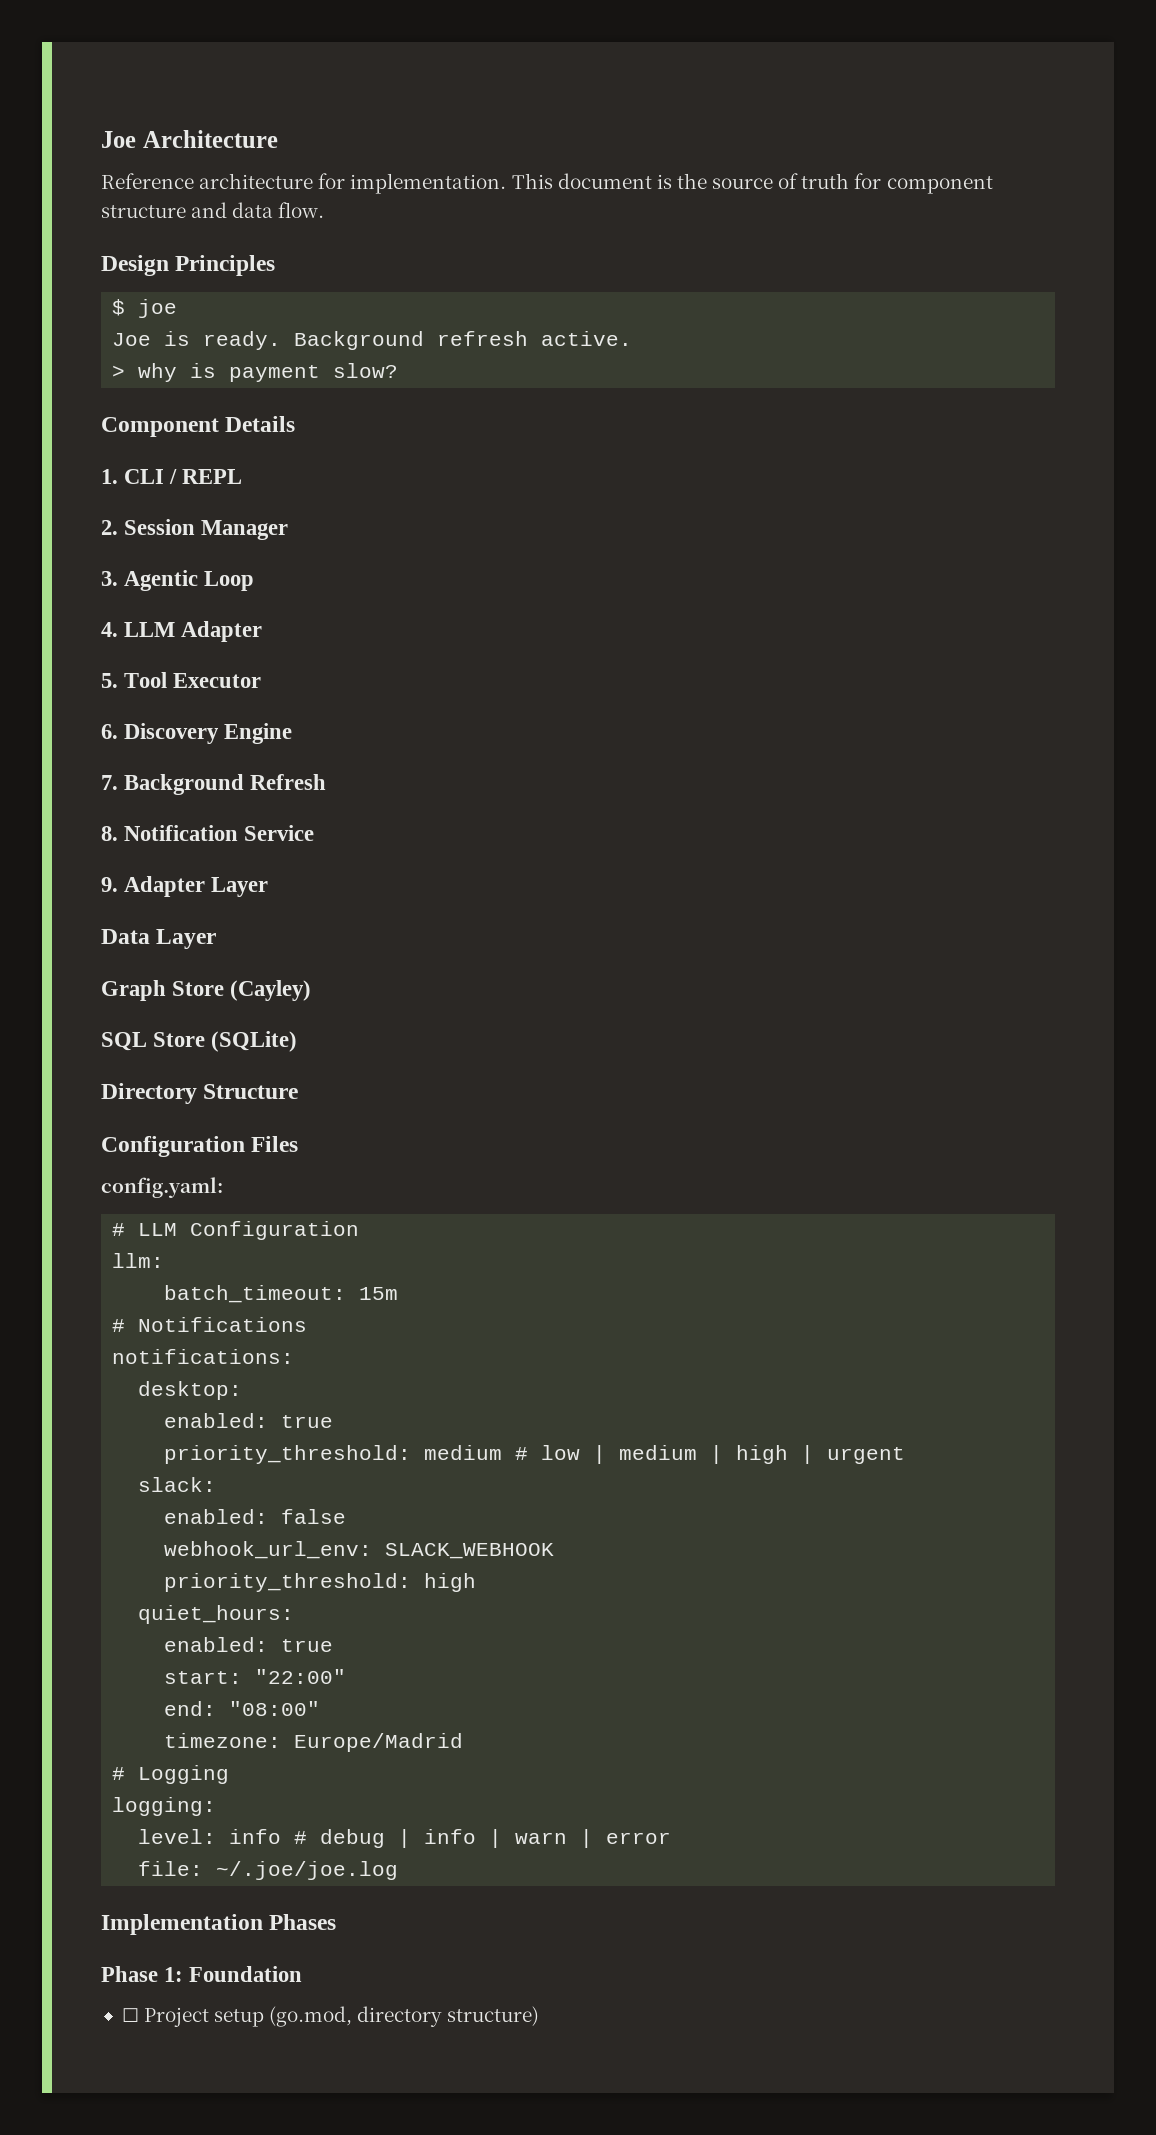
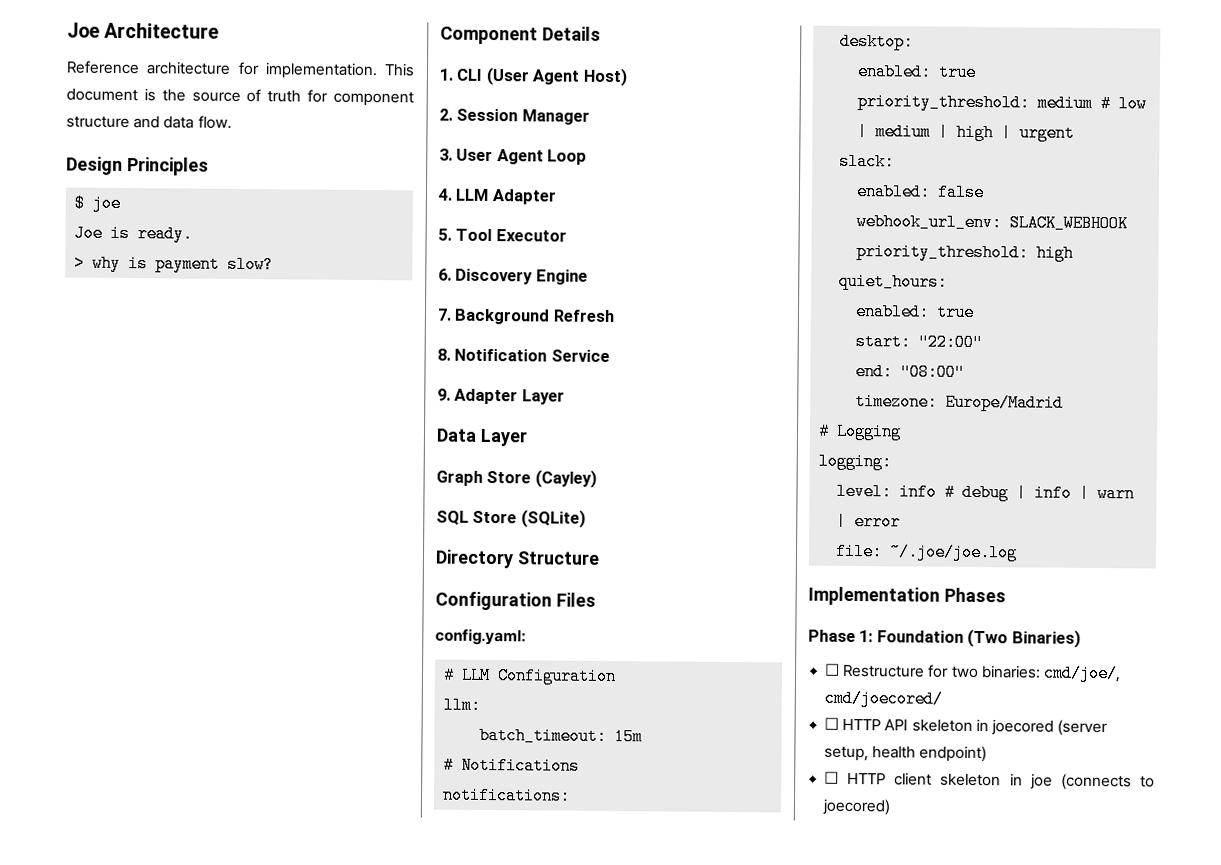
[294,331,633,350] Background refresh active. -> (194, 234) none
[169,469,243,484] / REPL -> [485,66,627,87] (User Agent Host)
[124,570,199,591] Agentic -> [456,148,544,165] User Agent
[121,2006,539,2027] // ☐ Project setup (go.mod, directory structure) -> [967,628,1081,648] [825,663,1121,683] [824,689,944,708] [824,717,1109,737] [824,745,988,763] [824,771,1155,791] [822,798,892,816] (Two Binaries) // ☐ Restructure for two binaries: cmd/joe/, cmd/joecored/ // ☐ HTTP API skeleton in joecored (server setup, health endpoint) // ☐ HTTP client skeleton in joe (connects to joecored)

